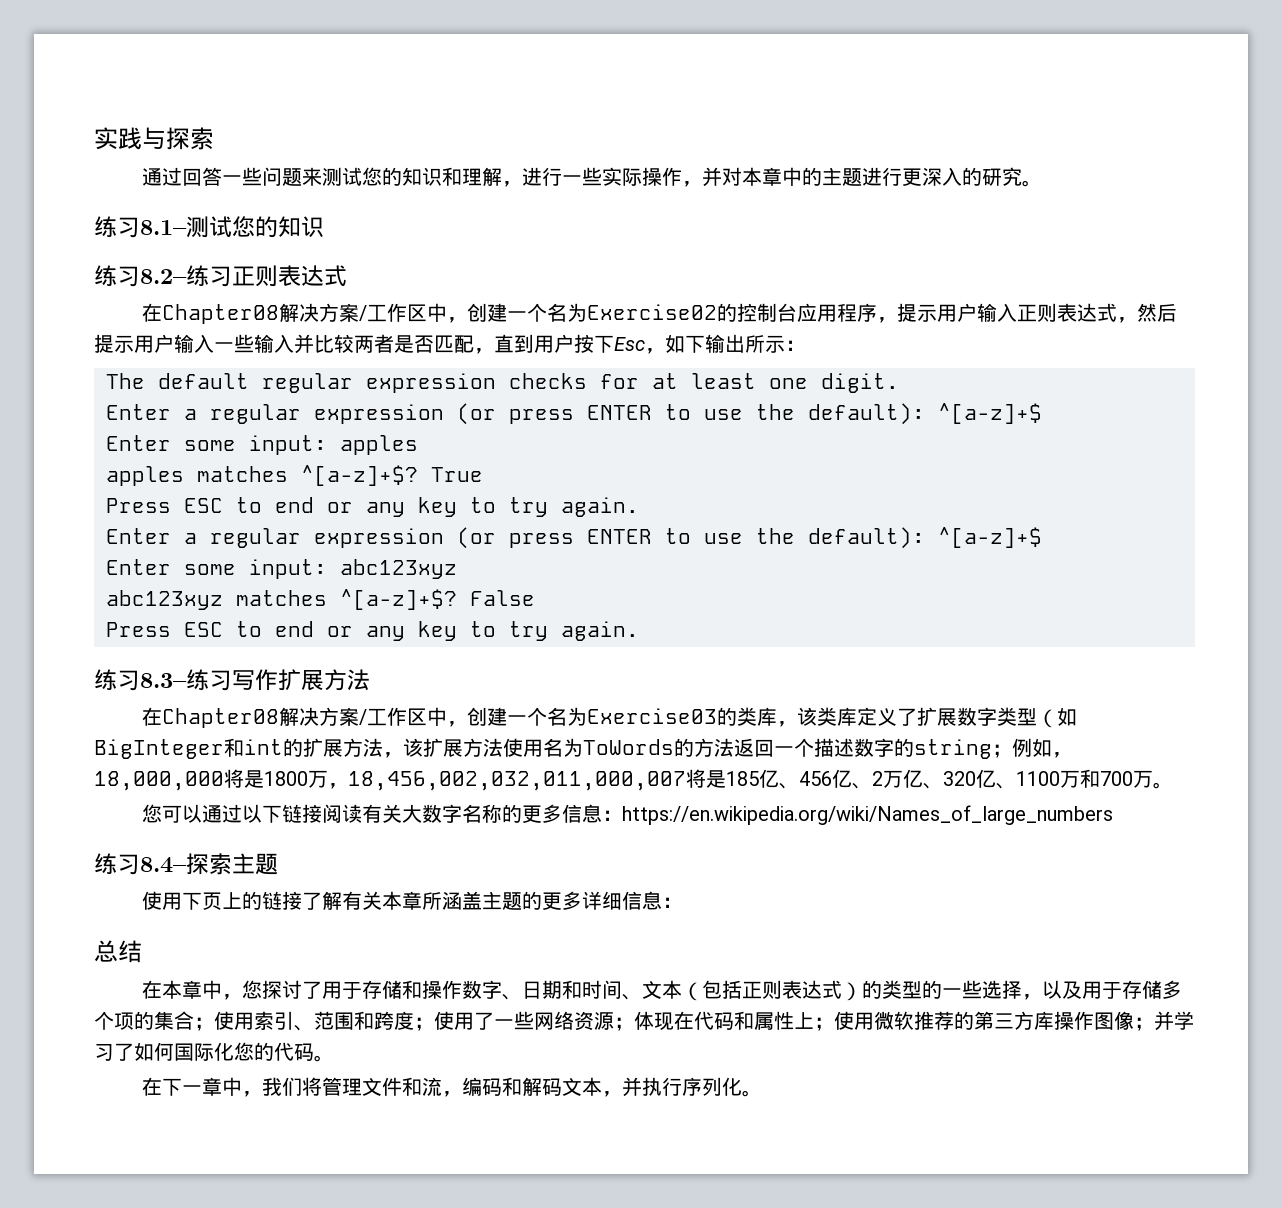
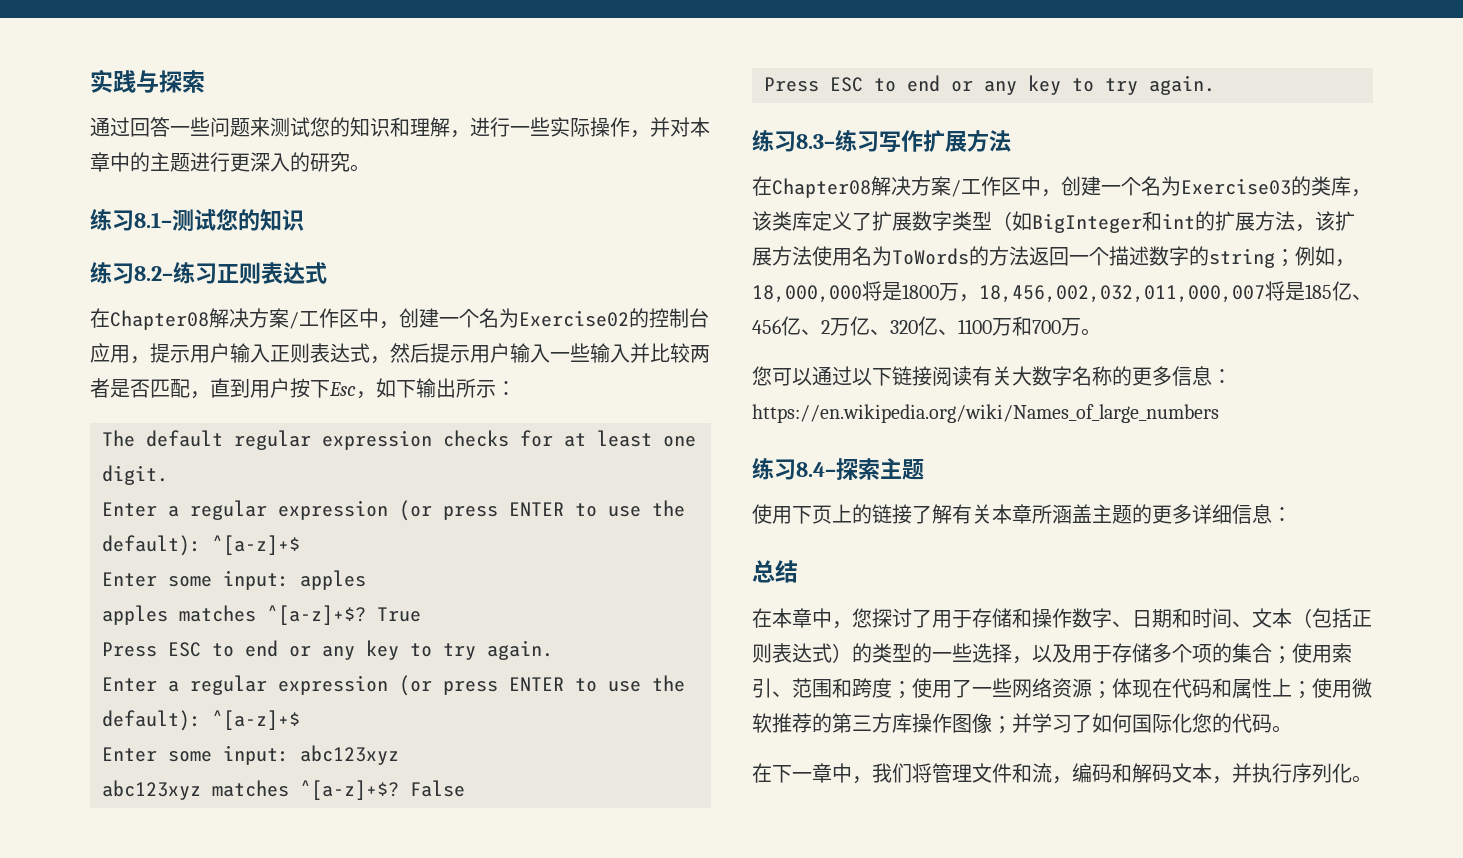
[836,303,877,322] 程序 -> (130, 354) none

